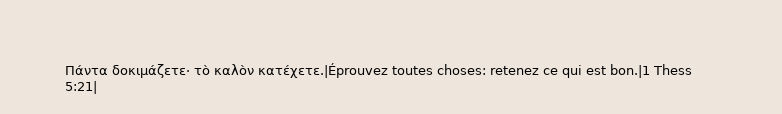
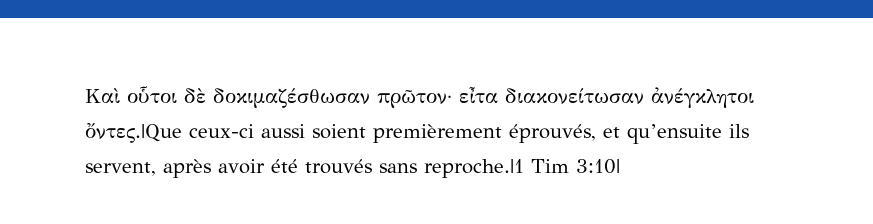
[65,63,692,78] [65,81,97,94] Πάντα δοκιμάζετε· τὸ καλὸν κατέχετε.|Éprouvez toutes choses: retenez ce qui est bon.|1 Thess 5:21| -> [85,86,754,108] [85,123,749,144] [85,159,620,178] Καὶ οὗτοι δὲ δοκιμαζέσθωσαν πρῶτον· εἶτα διακονείτωσαν ἀνέγκλητοι ὄντες.|Que ceux-ci aussi soient premièrement éprouvés, et qu’ensuite ils servent, après avoir été trouvés sans reproche.|1 Tim 3:10|

